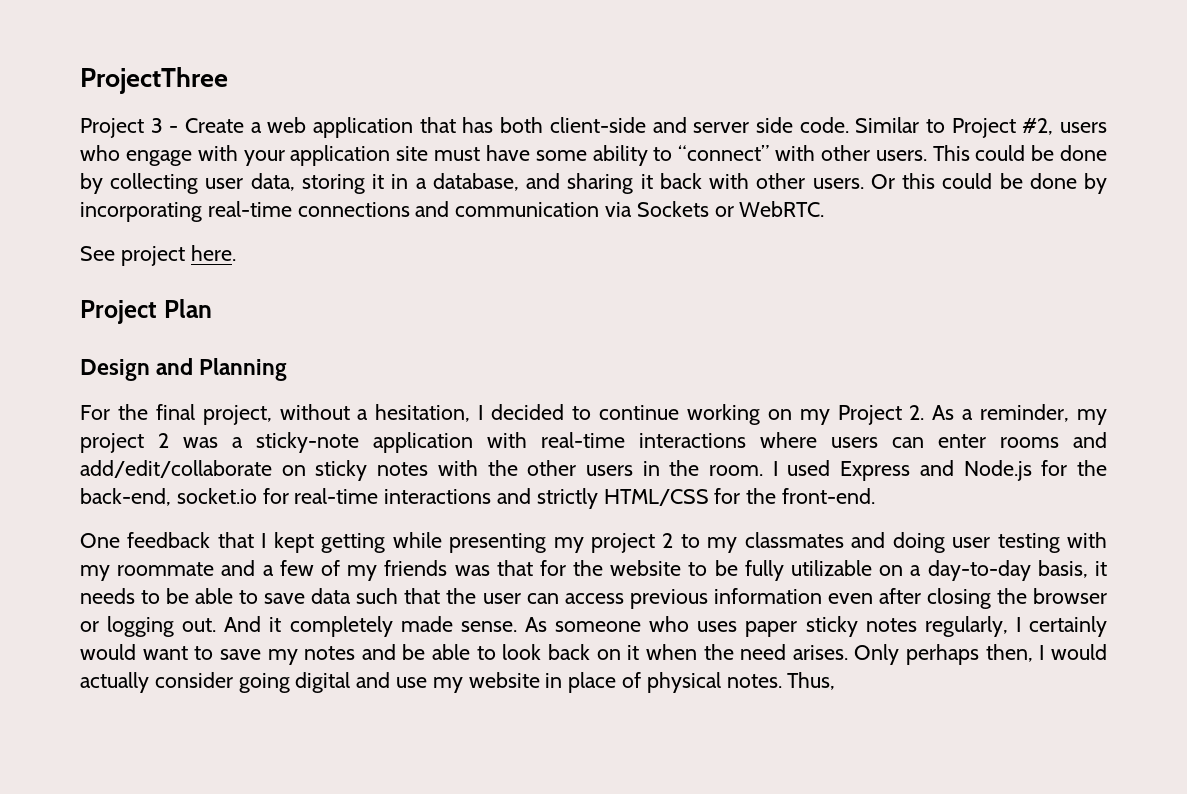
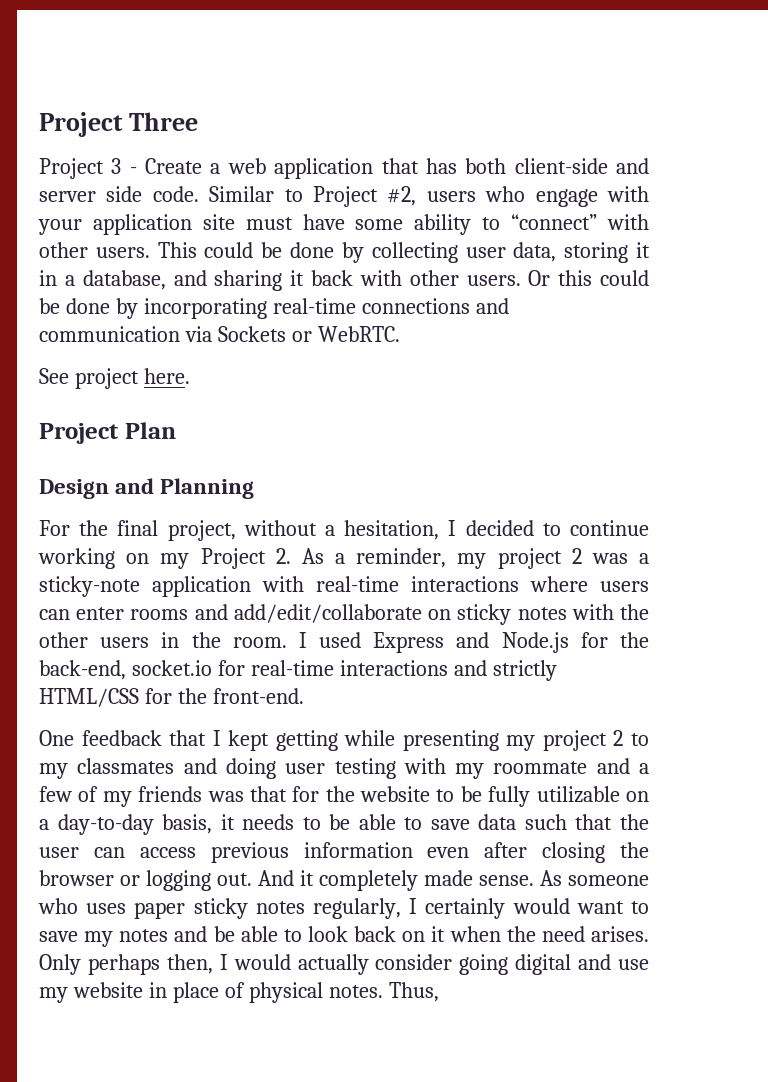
[80,67,228,94] ProjectThree -> [39,112,198,137] Project Three

